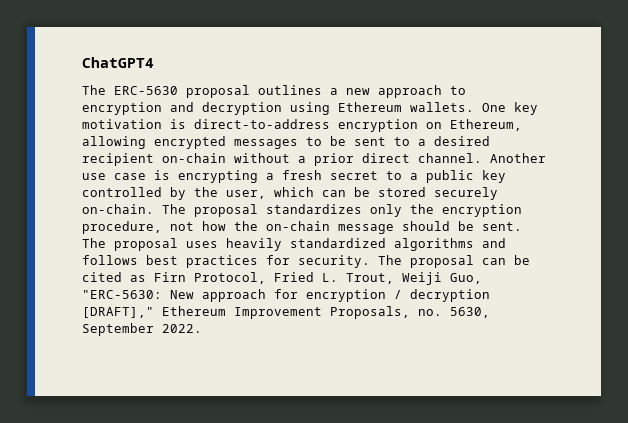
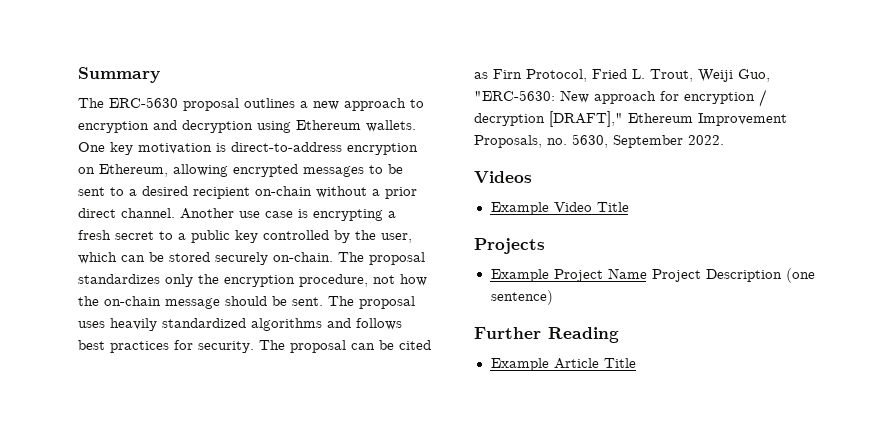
[82,57,154,68] ChatGPT4 -> [78,67,160,83] Summary
(202, 328) none -> [474,171,532,183] [490,202,629,215] [474,238,545,254] [490,268,815,283] [490,290,553,305] [474,327,619,343] [490,358,636,371] // Videos // Example Video Title // Projects // Example Project Name Project Description (one sentence) // Further Reading // Example Article Title

